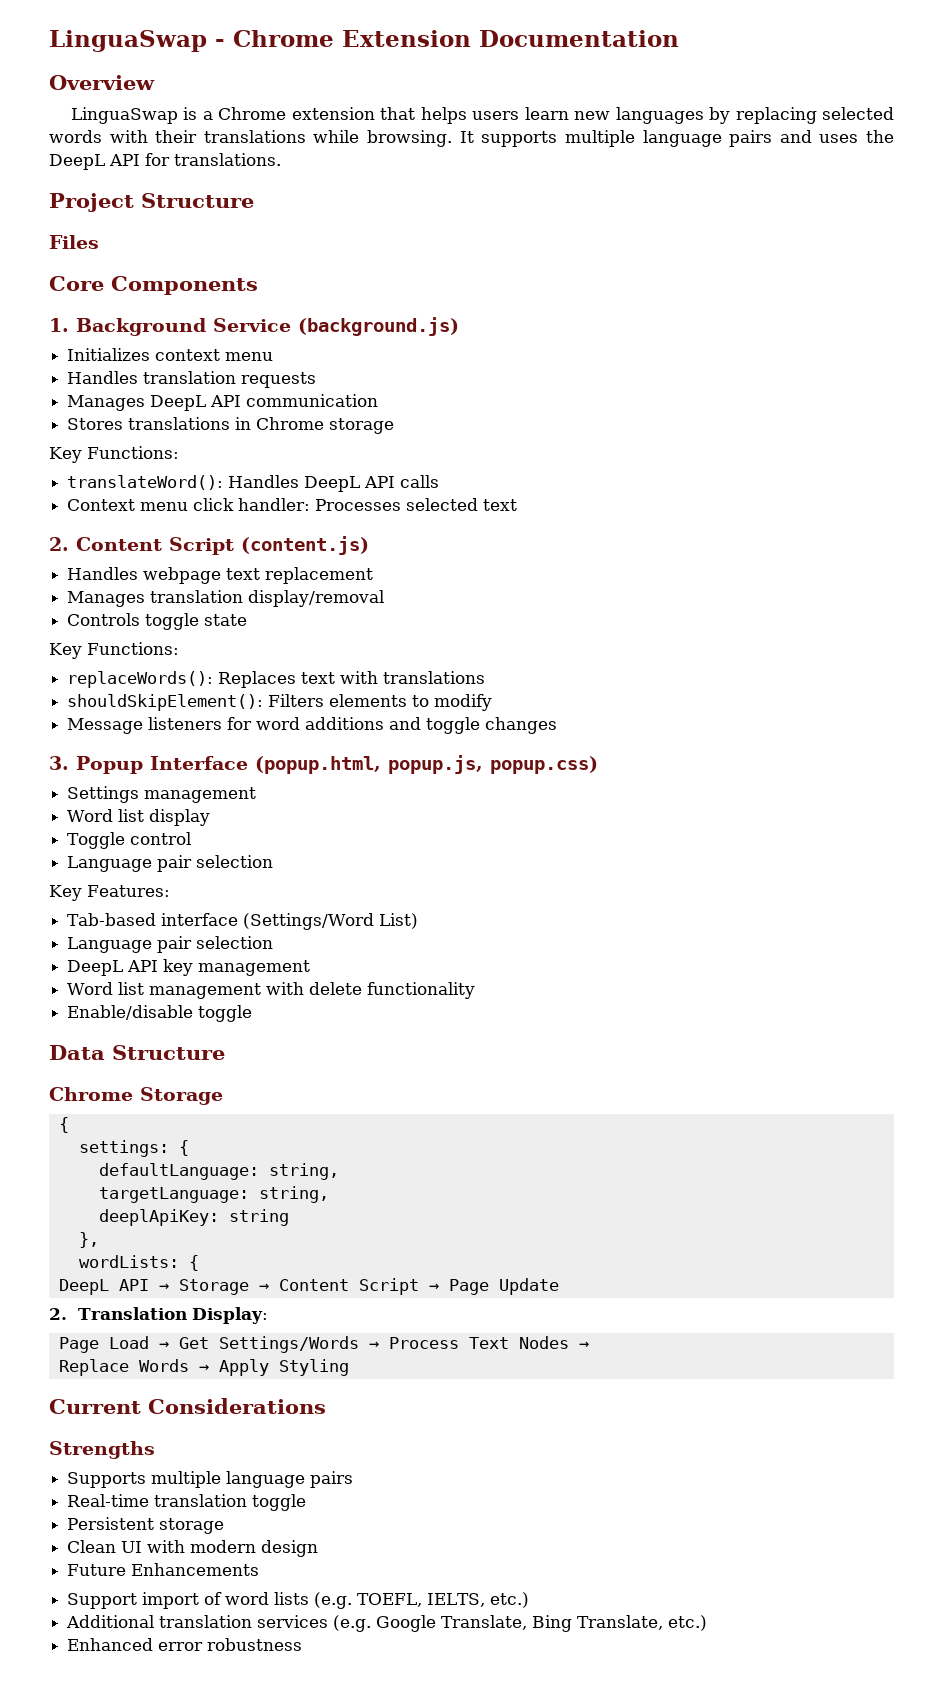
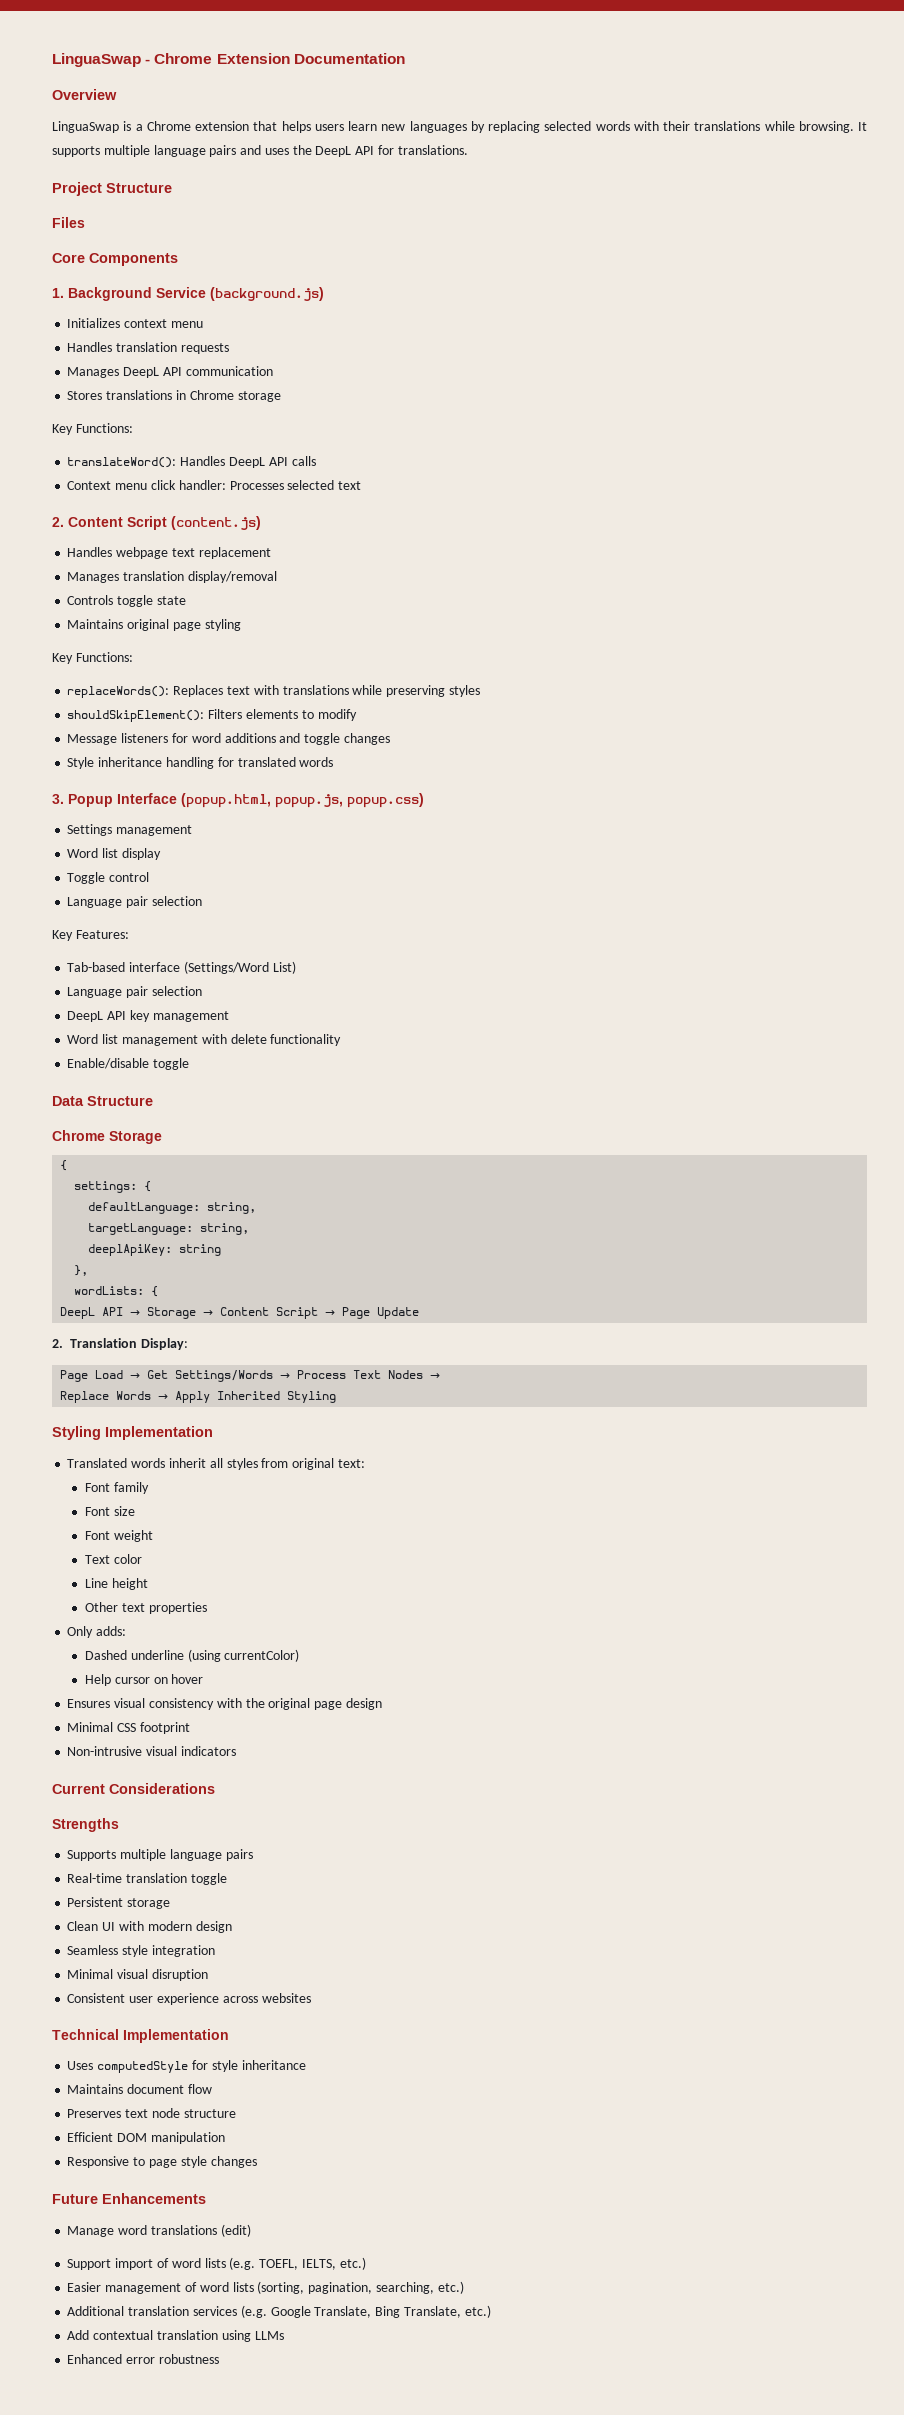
(248, 620) none -> [67,619,241,631] // Maintains original page styling
(486, 677) none -> [352,685,480,697] while preserving styles
(558, 725) none -> [67,757,334,769] // Style inheritance handling for translated words
[278,1359,349,1376] Styling -> [217,1391,337,1403] [52,1426,213,1440] [67,1458,365,1470] [84,1482,149,1494] [84,1506,135,1516] [84,1530,153,1542] [84,1554,142,1564] [84,1578,148,1590] [84,1602,207,1614] [67,1626,127,1638] [84,1649,300,1662] [84,1674,204,1686] [67,1698,382,1710] [67,1722,190,1734] [67,1746,236,1756] Inherited Styling // Styling Implementation // Translated words inherit all styles from original text: // Font family // Font size // Font weight // Text color // Line height // Other text properties // Only adds: // Dashed underline (using currentColor) // Help cursor on hover // Ensures visual consistency with the original page design // Minimal CSS footprint // Non-intrusive visual indicators
[67,1563,260,1576] Future Enhancements -> [67,1945,215,1957] [67,1969,208,1981] [67,1993,311,2005] [52,2029,229,2043] [67,2060,306,2073] [67,2084,212,2094] [67,2108,236,2118] [67,2132,225,2144] [67,2156,257,2168] [52,2193,206,2204] [67,2224,251,2237] Seamless style integration // Minimal visual disruption // Consistent user experience across websites // Technical Implementation // Uses computedStyle for style inheritance // Maintains document flow // Preserves text node structure // Efficient DOM manipulation // Responsive to page style changes // Future Enhancements // Manage word translations (edit)
(530, 1600) none -> [67,2281,464,2294] // Easier management of word lists (sorting, pagination, searching, etc.)
(708, 1623) none -> [67,2330,284,2342] // Add contextual translation using LLMs

